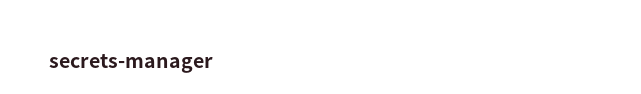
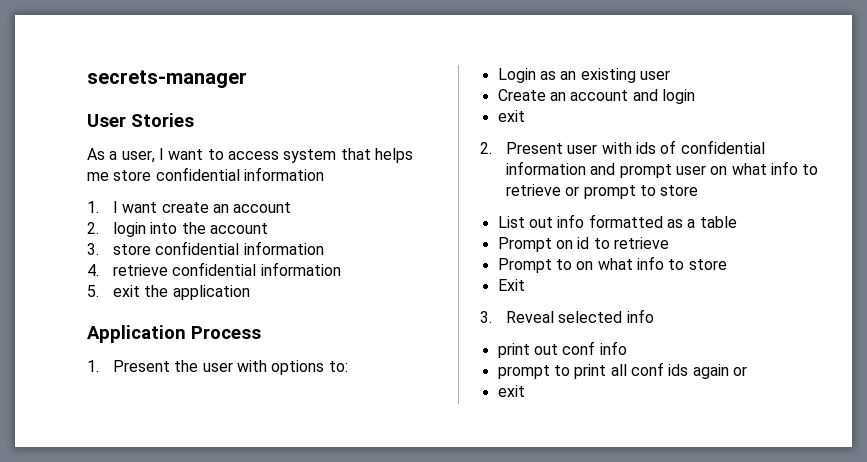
(213, 63) none -> [87,113,194,127] [87,148,413,163] [87,167,324,181] [87,201,292,213] [87,222,269,237] [87,241,324,255] [87,262,341,276] [87,285,250,300] [87,325,261,343] [87,360,348,375] [497,68,670,83] [497,89,695,104] [497,110,525,122] [480,140,765,154] [506,161,819,178] [506,184,699,199] [497,214,737,228] [497,237,669,252] [497,256,727,273] [497,279,525,291] [480,309,654,323] [497,341,627,358] [497,362,747,379] [497,385,525,397] // User Stories // As a user, I want to access system that helps me store confidential information // 1. I want create an account // 2. login into the account // 3. store confidential information // 4. retrieve confidential information // 5. exit the application // Application Process // 1. Present the user with options to: // Login as an existing user // Create an account and login // exit // 2. Present user with ids of confidential information and prompt user on what info to retrieve or prompt to store // List out info formatted as a table // Prompt on id to retrieve // Prompt to on what info to store // Exit // 3. Reveal selected info // print out conf info // prompt to print all conf ids again or // exit

